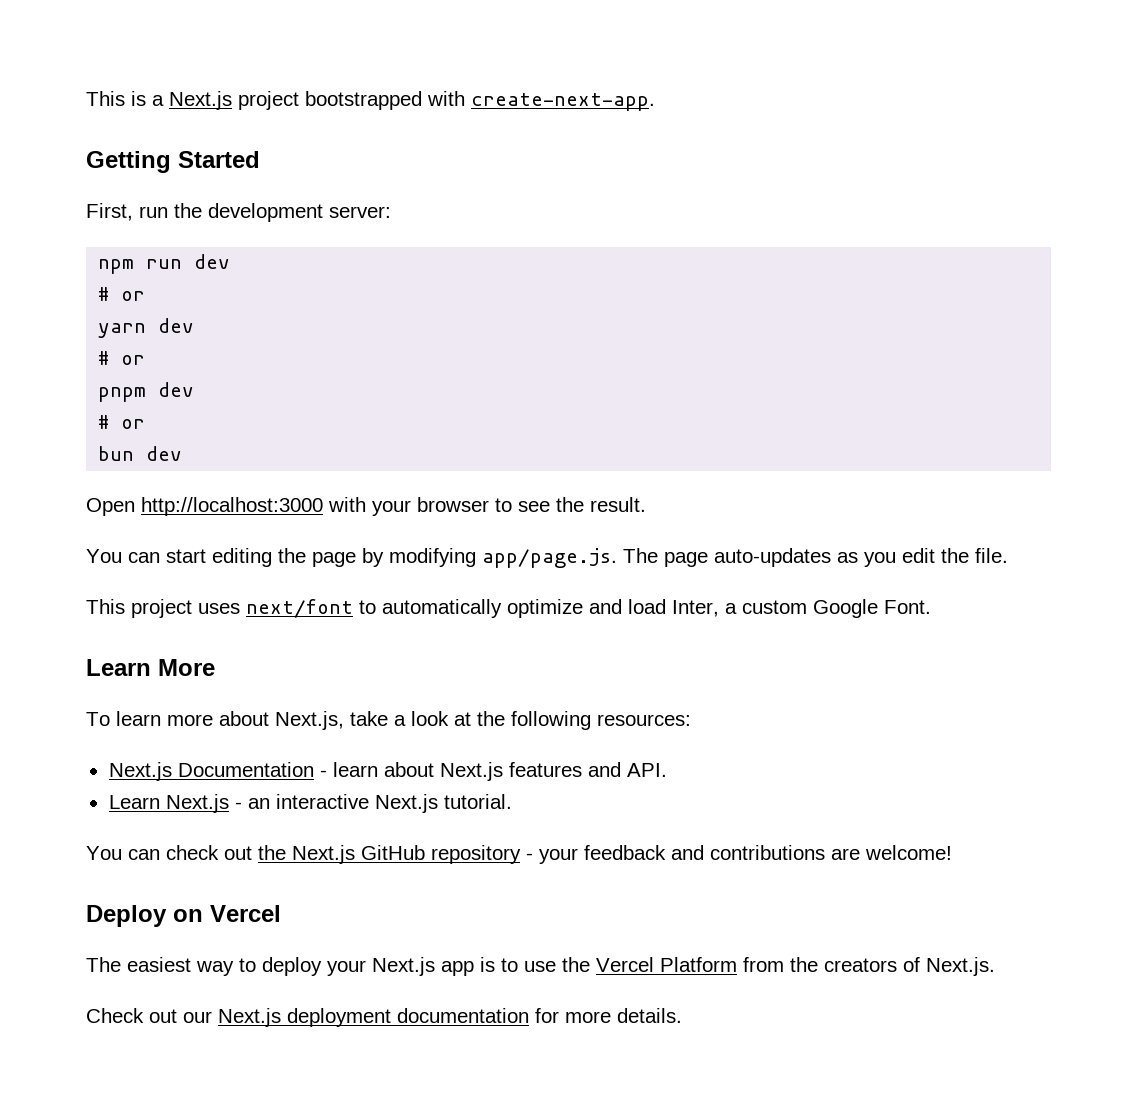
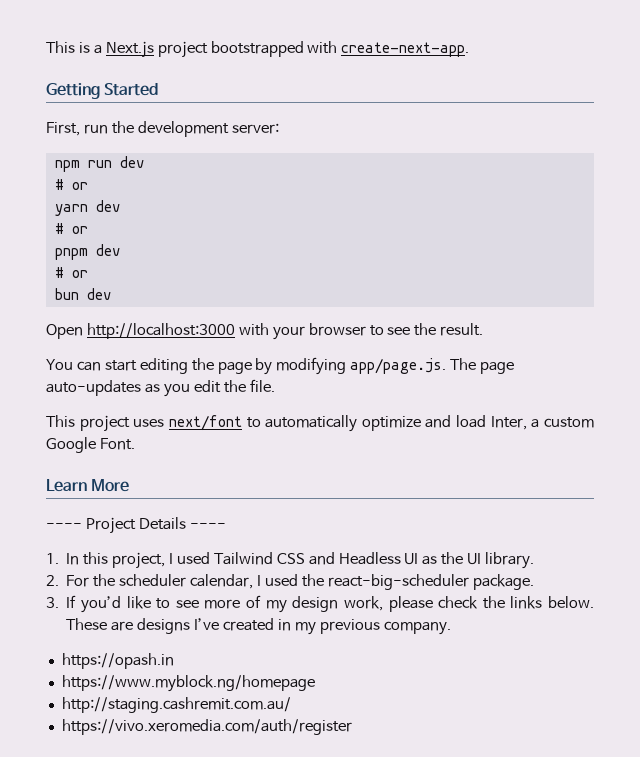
[86,711,691,730] [108,762,667,781] [108,794,512,813] [86,845,952,864] [86,905,281,927] [86,957,995,976] [86,1008,682,1027] To learn more about Next.js, take a look at the following resources: // Next.js Documentation - learn about Next.js features and API. // Learn Next.js - an interactive Next.js tutorial. // You can check out the Next.js GitHub repository - your feedback and contributions are welcome! // Deploy on Vercel // The easiest way to deploy your Next.js app is to use the Vercel Platform from the creators of Next.js. // Check out our Next.js deployment documentation for more details. -> [46,517,226,534] [46,552,535,569] [46,574,534,590] [46,595,594,613] [66,618,451,635] [61,653,174,669] [61,675,315,692] [61,697,291,713] [61,719,352,735] ---- Project Details ---- // 1. In this project, I used Tailwind CSS and Headless UI as the UI library. // 2. For the scheduler calendar, I used the react-big-scheduler package. // 3. If you’d like to see more of my design work, please check the links below. These are designs I’ve created in my previous company. // https://opash.in // https://www.myblock.ng/homepage // http://staging.cashremit.com.au/ // https://vivo.xeromedia.com/auth/register

